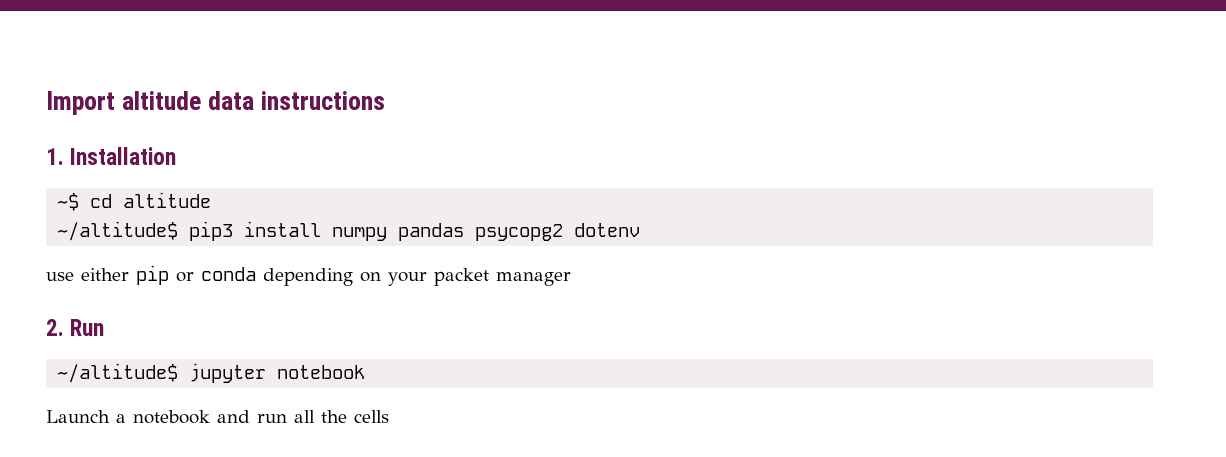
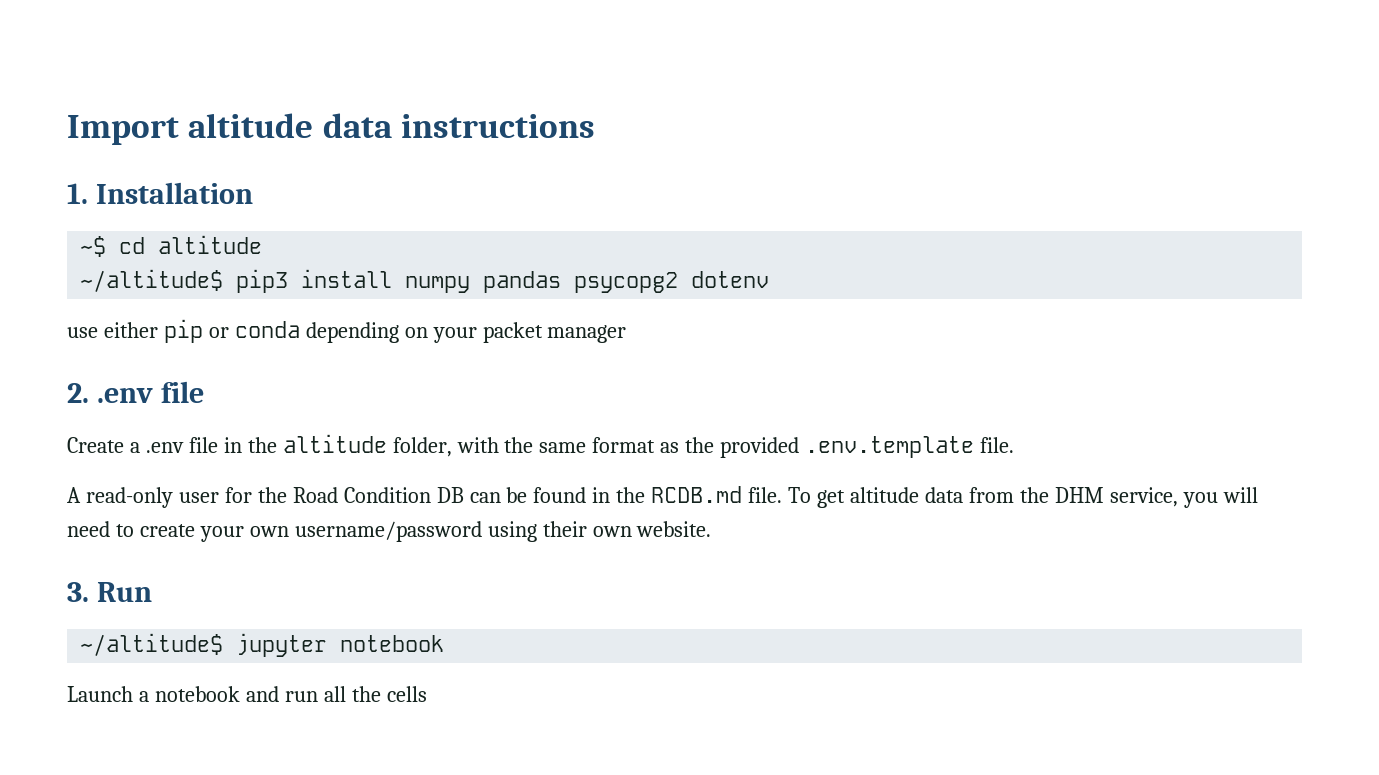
(64, 327) none -> [96,381,204,403] [67,434,1015,458] [67,486,1258,508] [67,521,712,542] [67,582,89,602] .env file // Create a .env file in the altitude folder, with the same format as the provided .env.template file. // A read-only user for the Road Condition DB can be found in the RCDB.md file. To get altitude data from the DHM service, you will need to create your own username/password using their own website. // 3.

